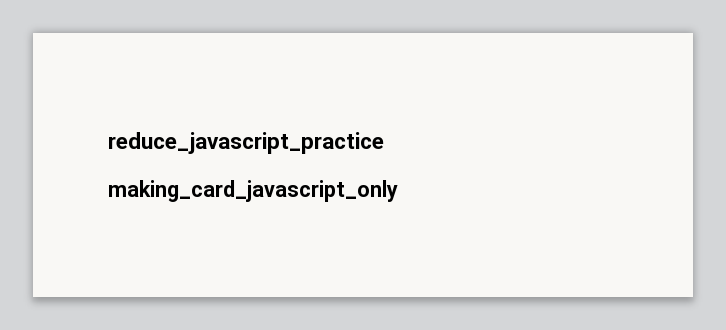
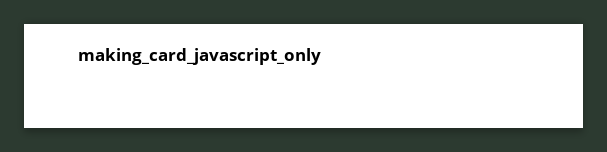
[108,132,384,154] reduce_javascript_practice // -> (78, 56) none

